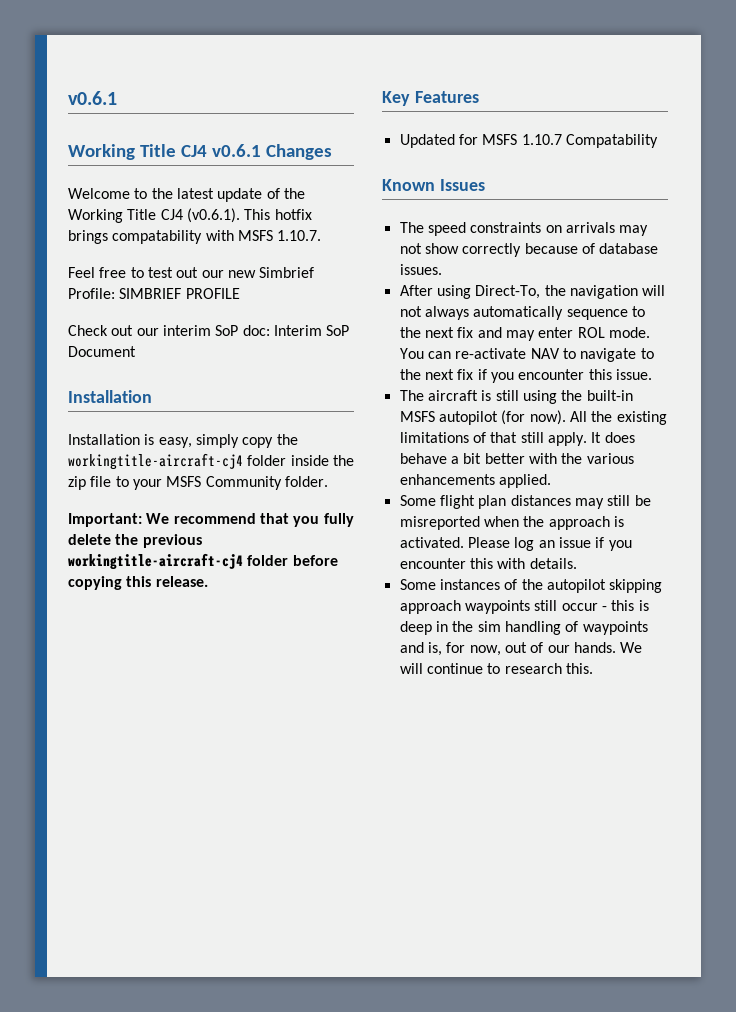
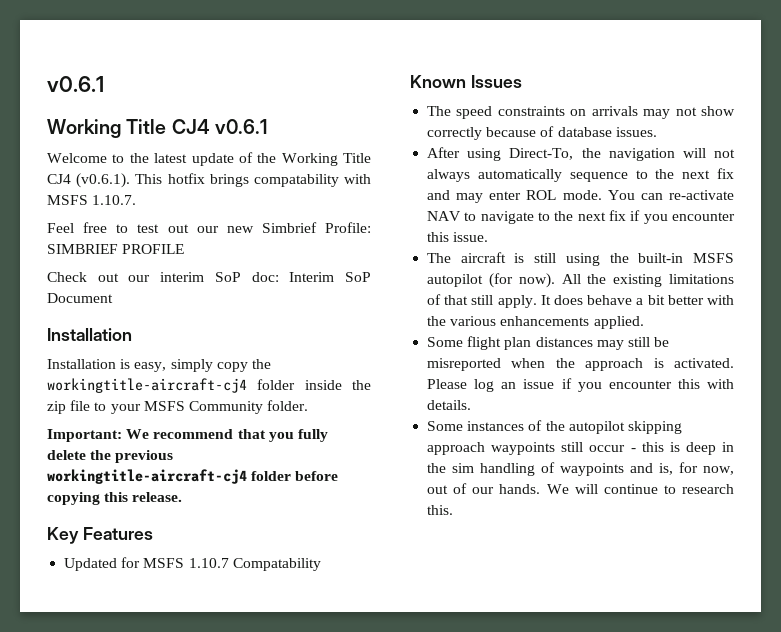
[265,144,332,160] Changes -> (267, 126) none

